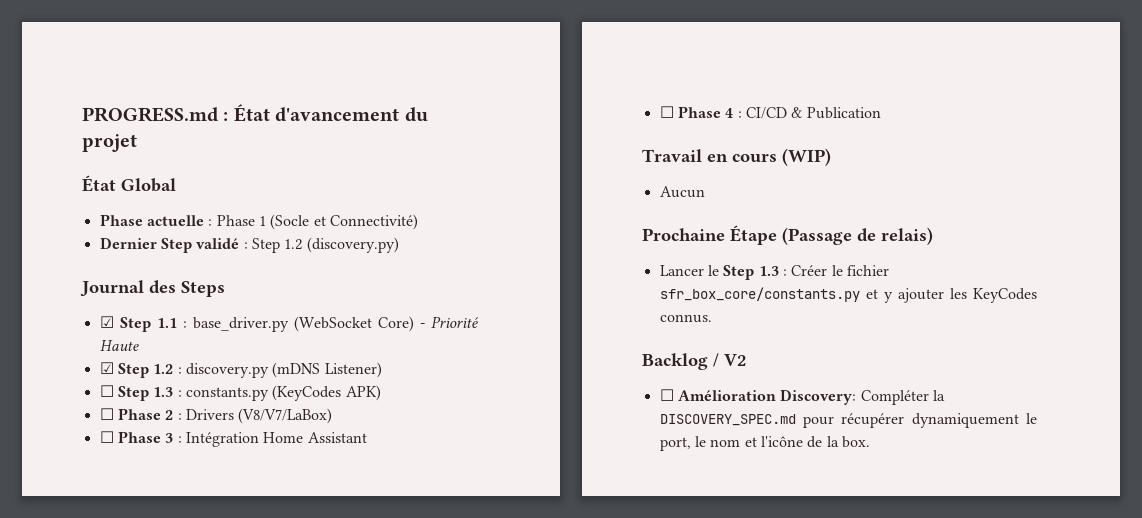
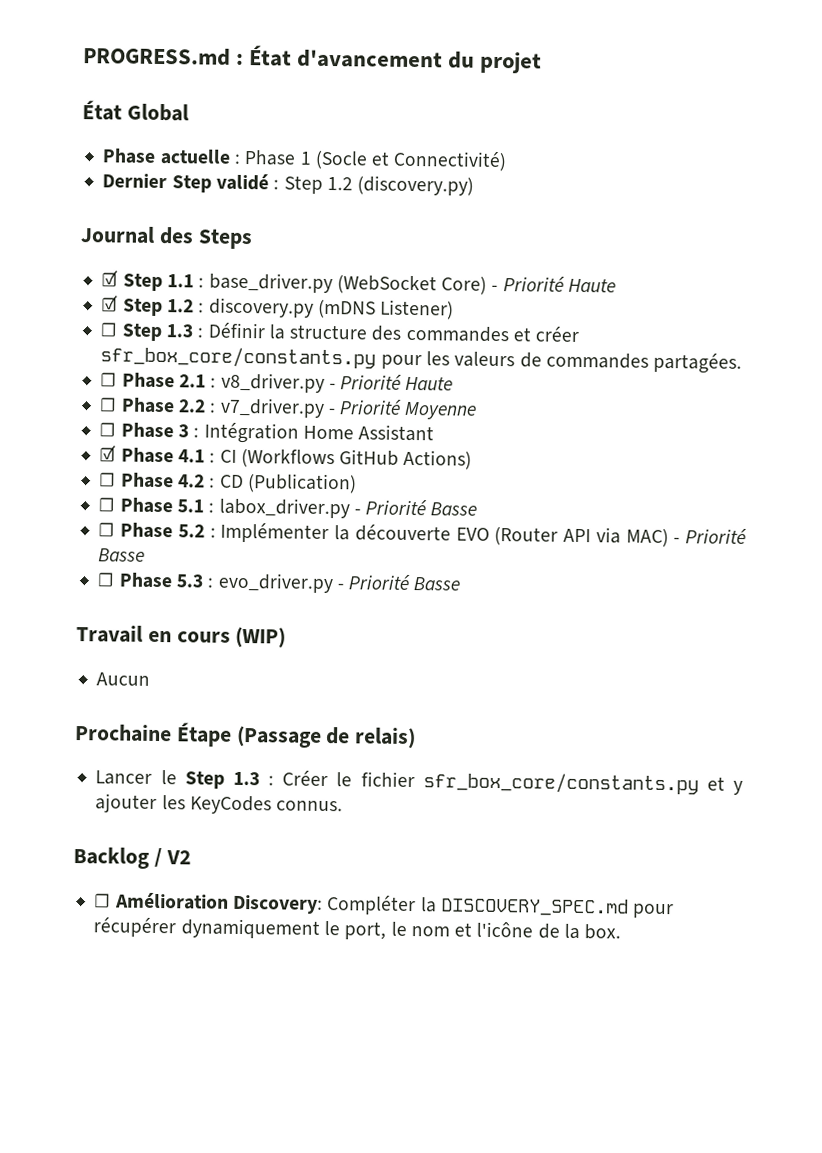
[185,385,381,401] [99,408,333,424] constants.py (KeyCodes APK) // ☐ Phase 2 : Drivers (V8/V7/LaBox) -> [207,322,580,343] [100,346,743,374] [100,372,454,393] [99,397,478,420] Définir la structure des commandes et créer sfr_box_core/constants.py pour les valeurs de commandes partagées. // ☐ Phase 2.1 : v8_driver.py - Priorité Haute // ☐ Phase 2.2 : v7_driver.py - Priorité Moyenne
[659,106,881,119] ☐ Phase 4 : CI/CD & Publication -> [99,445,473,470] [99,472,357,494] [98,497,478,519] [98,522,747,548] [98,548,146,562] [97,572,461,594] ☑ Phase 4.1 : CI (Workflows GitHub Actions) // ☐ Phase 4.2 : CD (Publication) // ☐ Phase 5.1 : labox_driver.py - Priorité Basse // ☐ Phase 5.2 : Implémenter la découverte EVO (Router API via MAC) - Priorité Basse // ☐ Phase 5.3 : evo_driver.py - Priorité Basse

